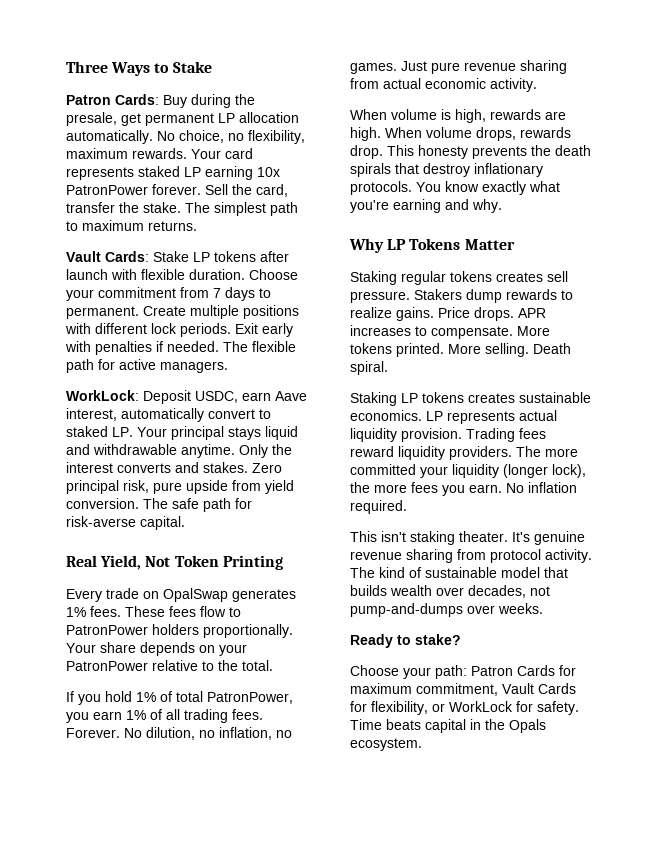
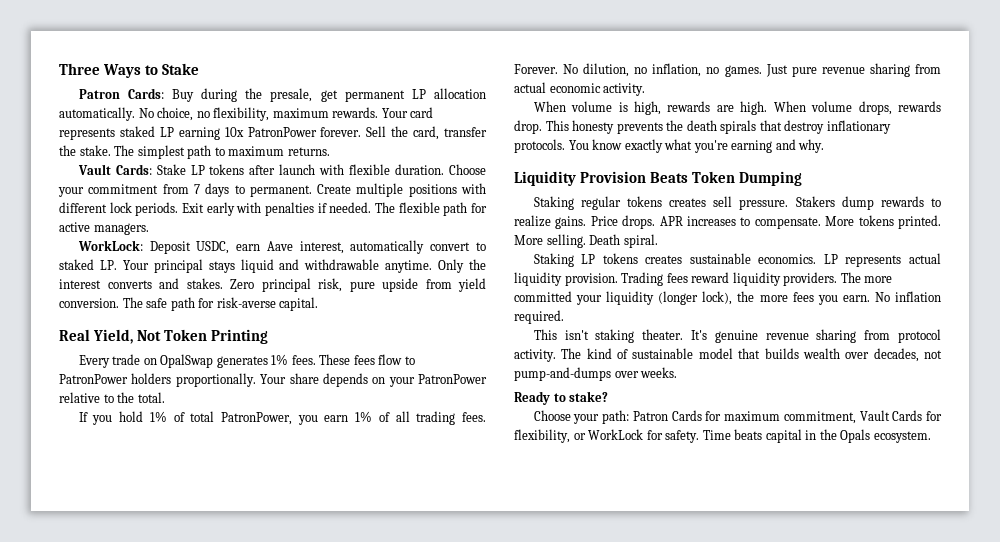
[349,238,515,253] Why LP Tokens Matter -> [514,171,803,186] Liquidity Provision Beats Token Dumping

